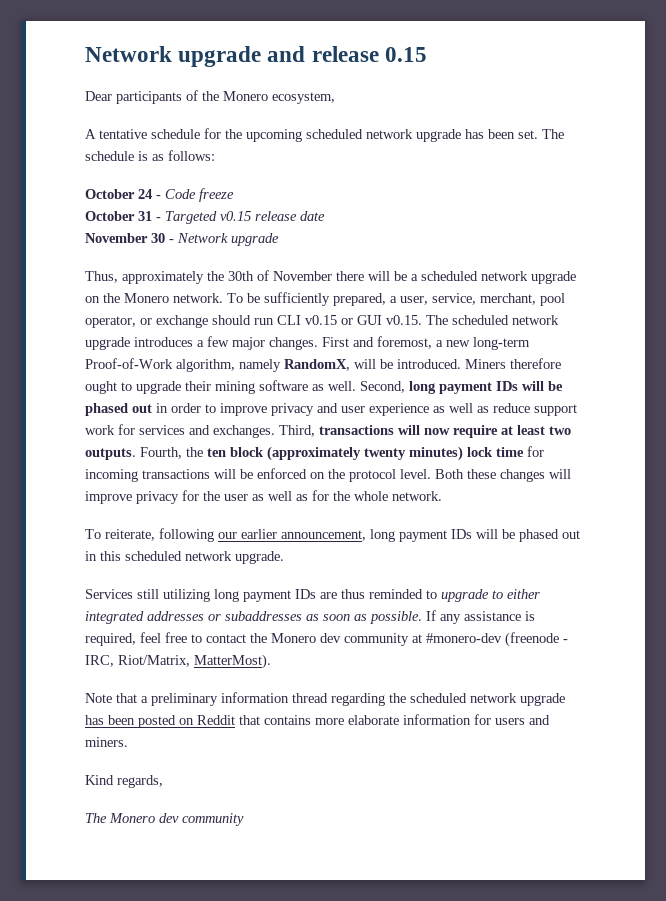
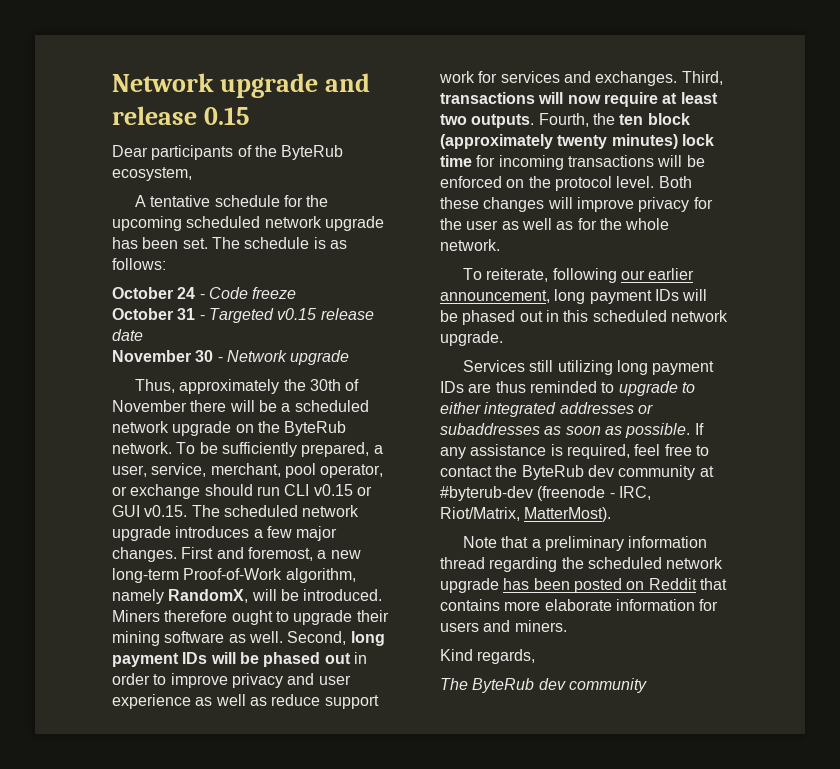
[223,91,268,101] Monero -> [281,145,344,160] ByteRub
[124,293,169,303] Monero -> [284,421,347,436] ByteRub
[271,633,316,643] Monero -> [521,465,584,480] ByteRub
[426,633,502,643] #monero-dev -> [440,486,533,501] #byterub-dev
[109,813,155,823] Monero -> [472,678,535,693] ByteRub

